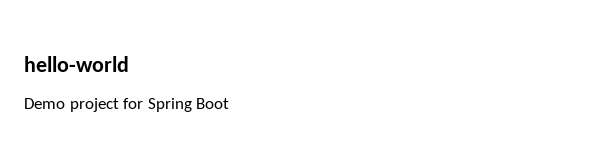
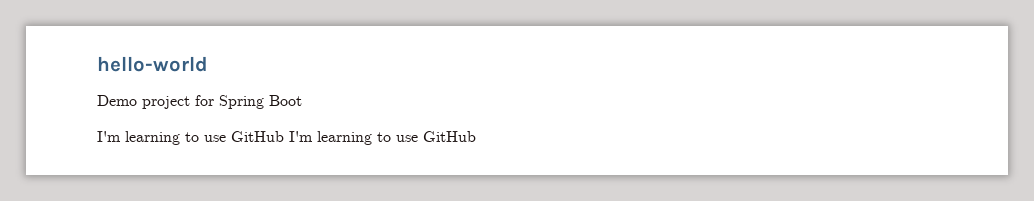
(230, 103) none -> [97,131,476,145] // I'm learning to use GitHub I'm learning to use GitHub

